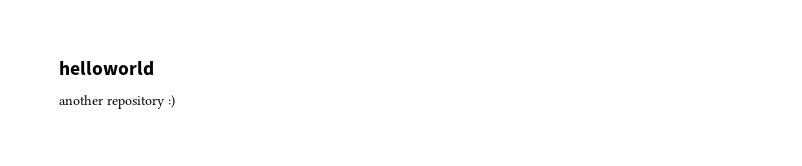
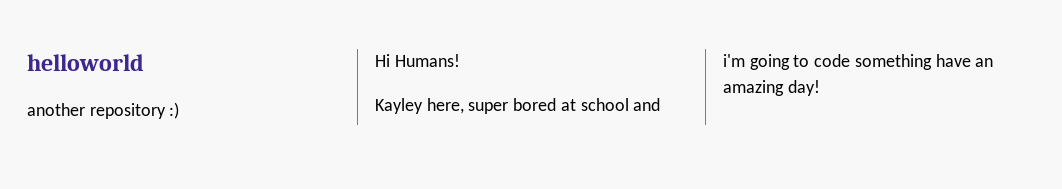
(175, 101) none -> [375,54,460,67] [375,98,661,114] [723,54,994,70] [723,80,820,96] // Hi Humans! // Kayley here, super bored at school and i'm going to code something have an amazing day!

